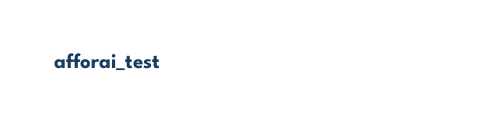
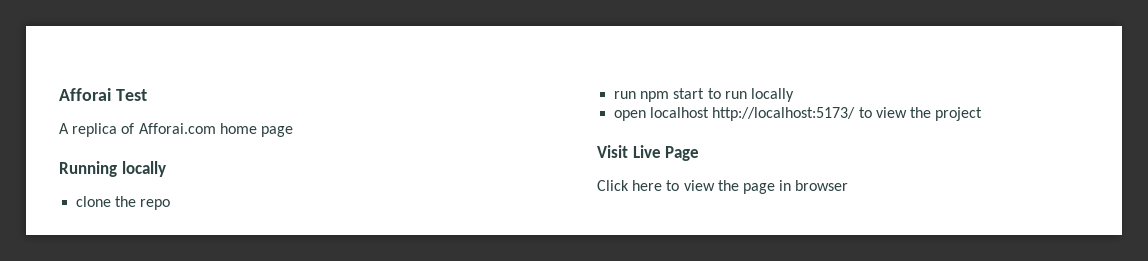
[54,53,160,71] afforai_test -> [59,88,147,101] [59,123,293,137] [59,161,166,177] [76,196,171,210] [614,88,794,102] [614,107,983,121] [597,145,700,161] [597,180,849,194] Afforai Test // A replica of Afforai.com home page // Running locally // clone the repo // run npm start to run locally // open localhost http://localhost:5173/ to view the project // Visit Live Page // Click here to view the page in browser

